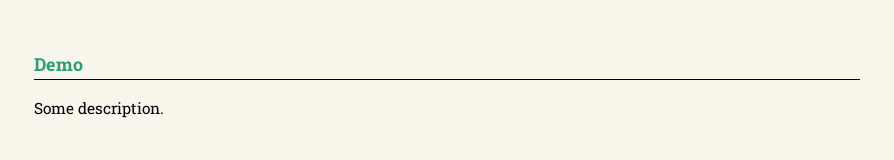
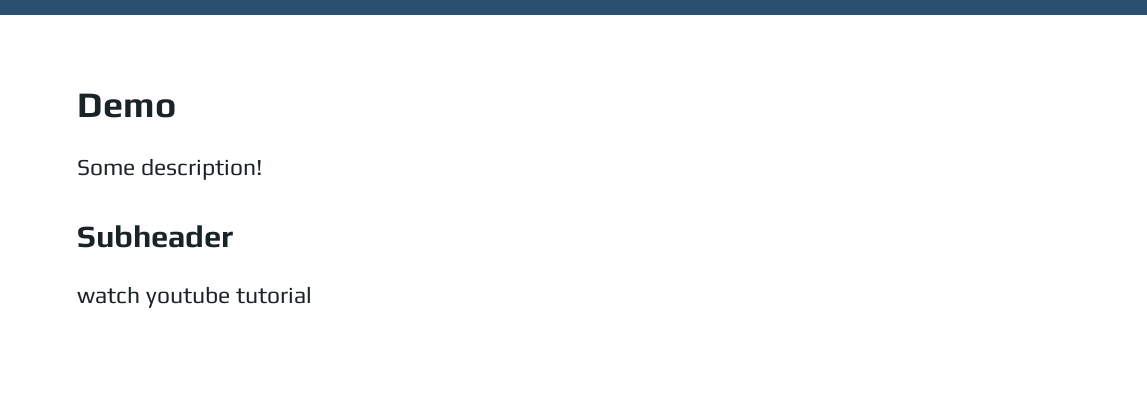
[78,102,165,118] description. -> [141,158,263,180] [77,225,233,248] [77,286,313,308] description! // Subheader // watch youtube tutorial

